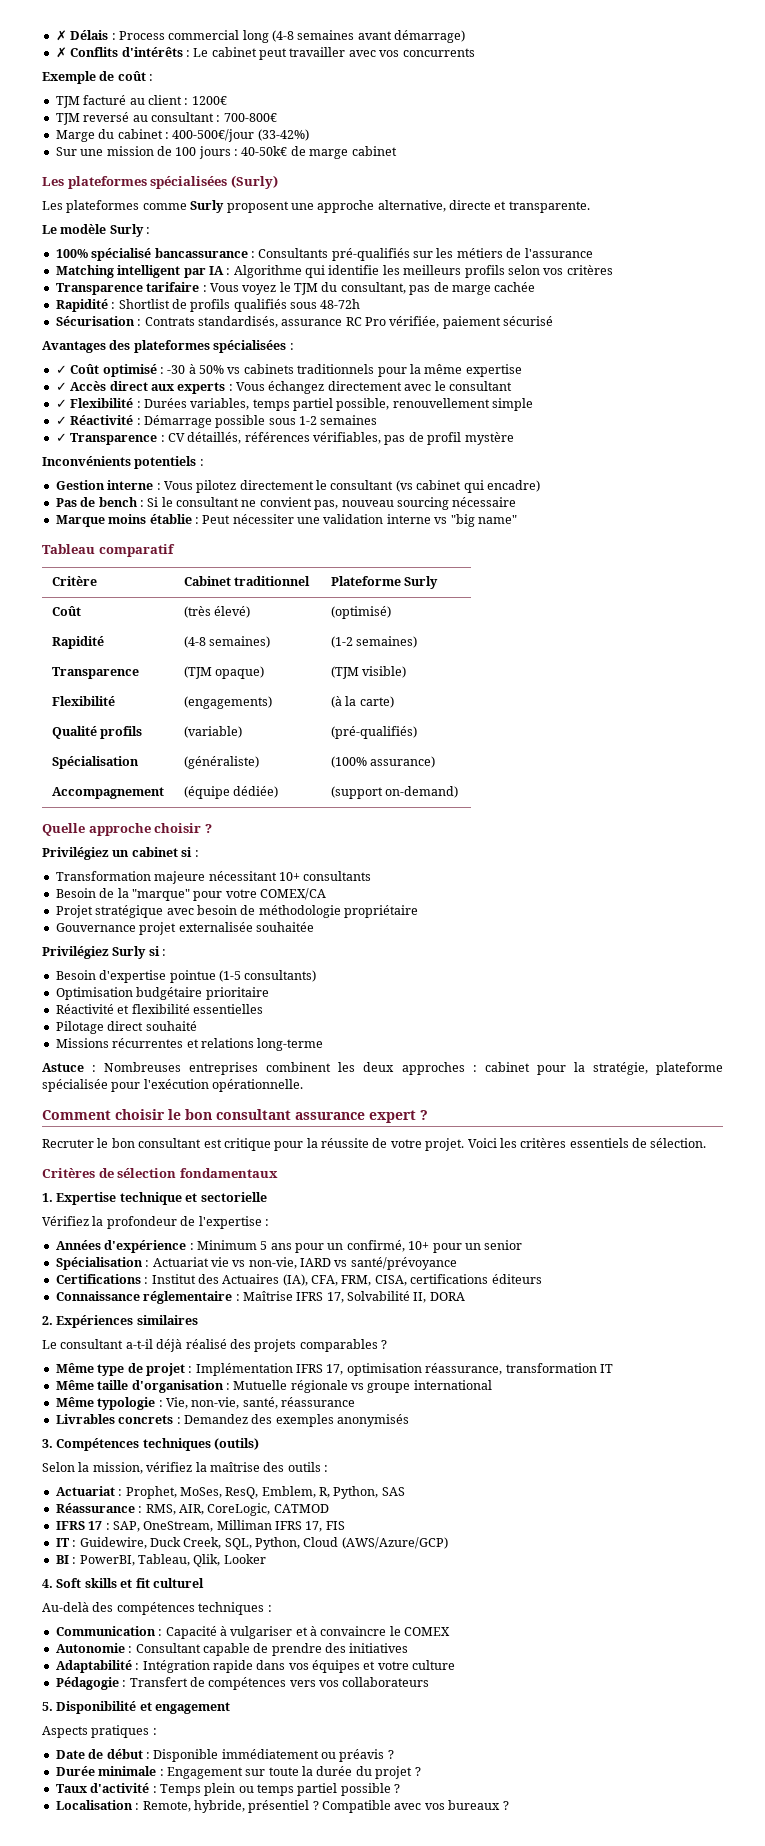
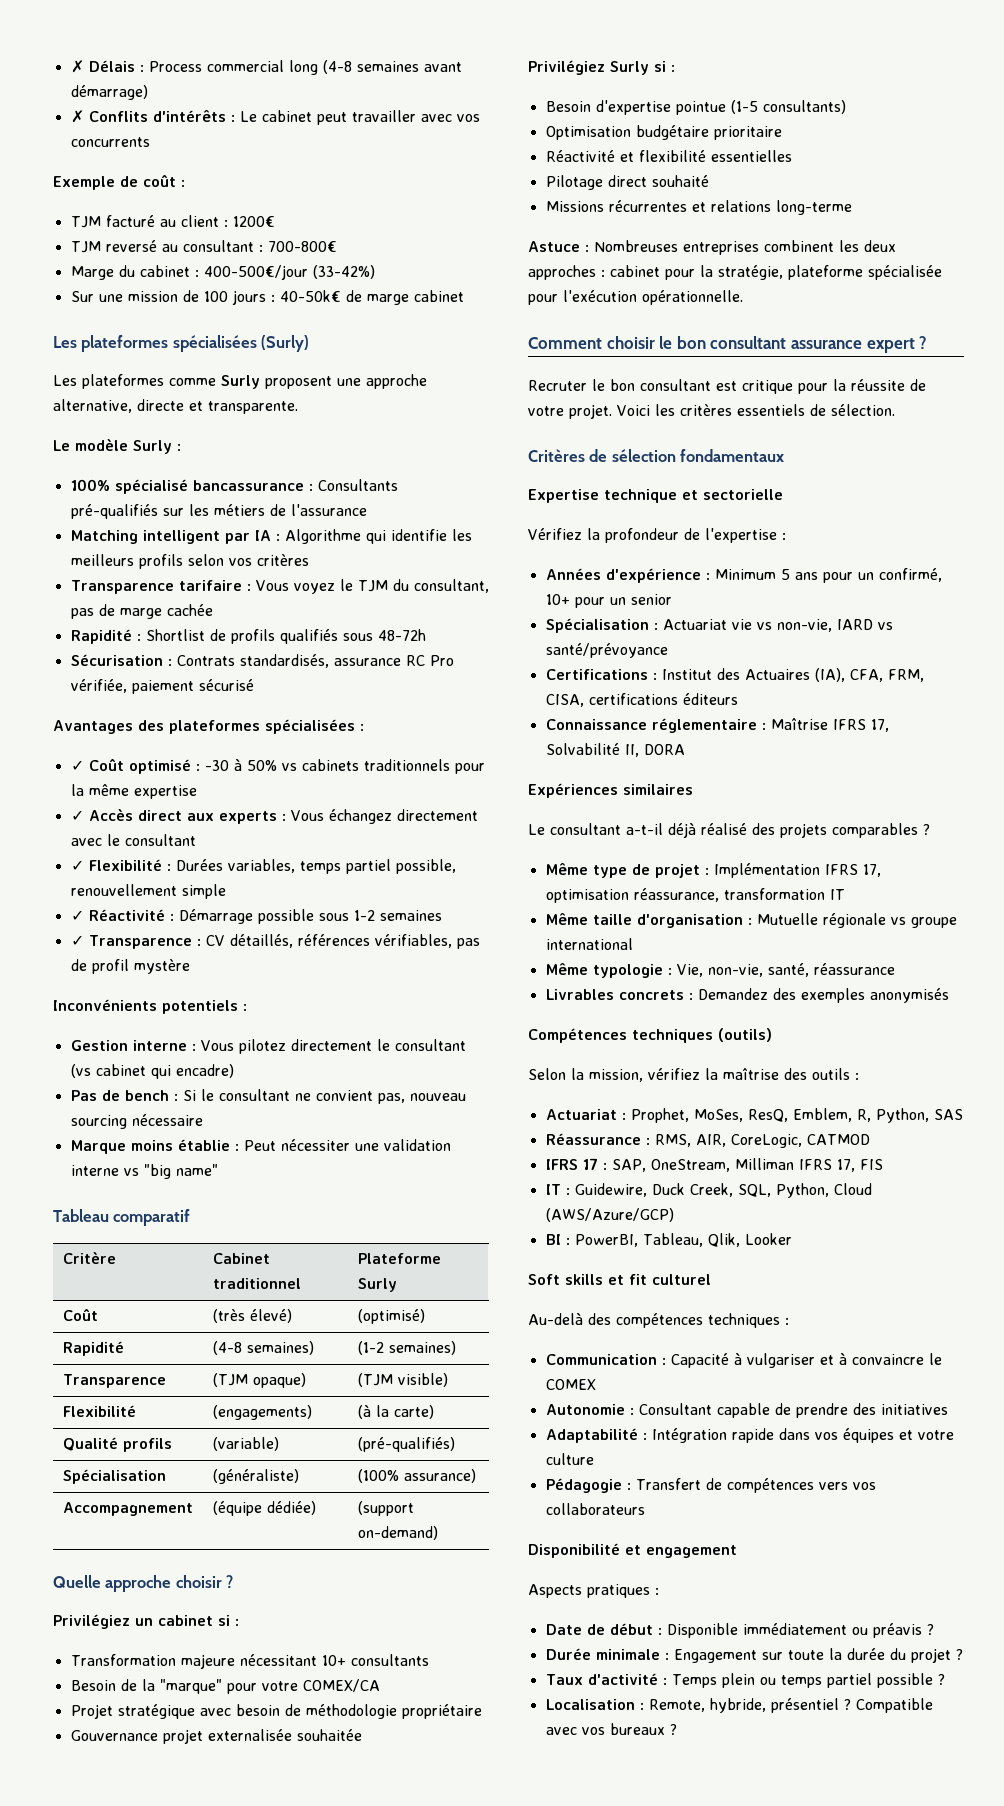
[42,1193,53,1202] 1. -> (785, 455) none
[42,1316,53,1325] 2. -> (685, 749) none
[42,1439,53,1448] 3. -> (949, 995) none
[42,1579,53,1588] 4. -> (792, 1239) none
[42,1702,53,1711] 5. -> (645, 1509) none

